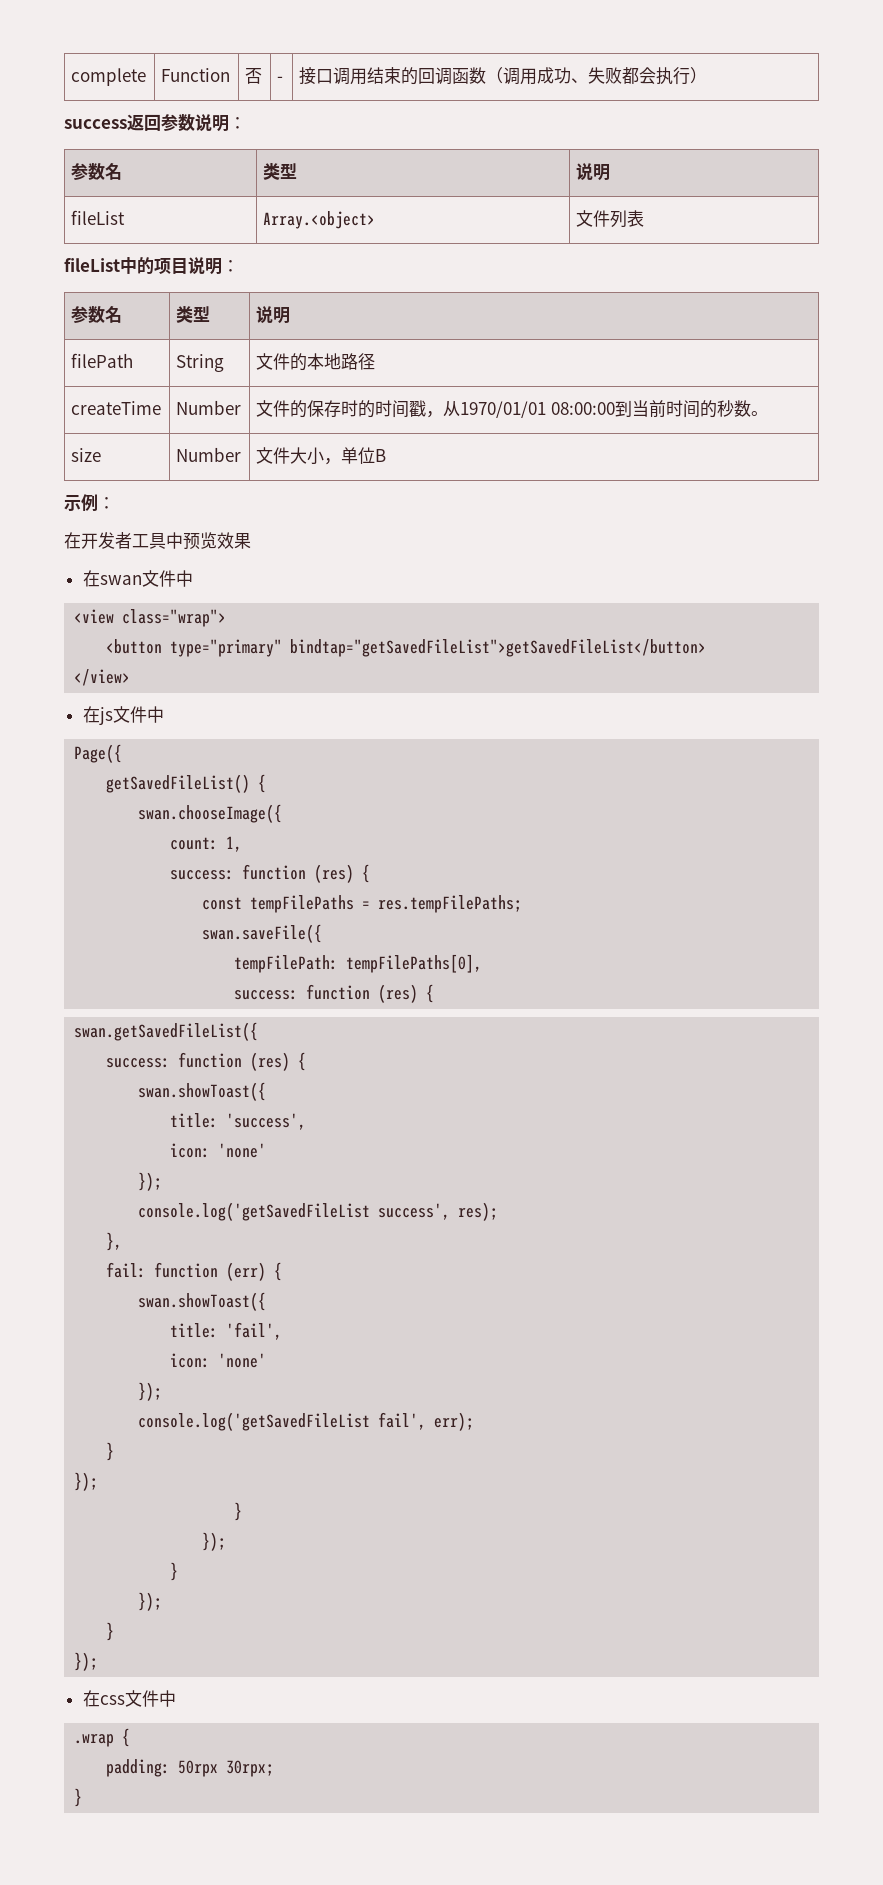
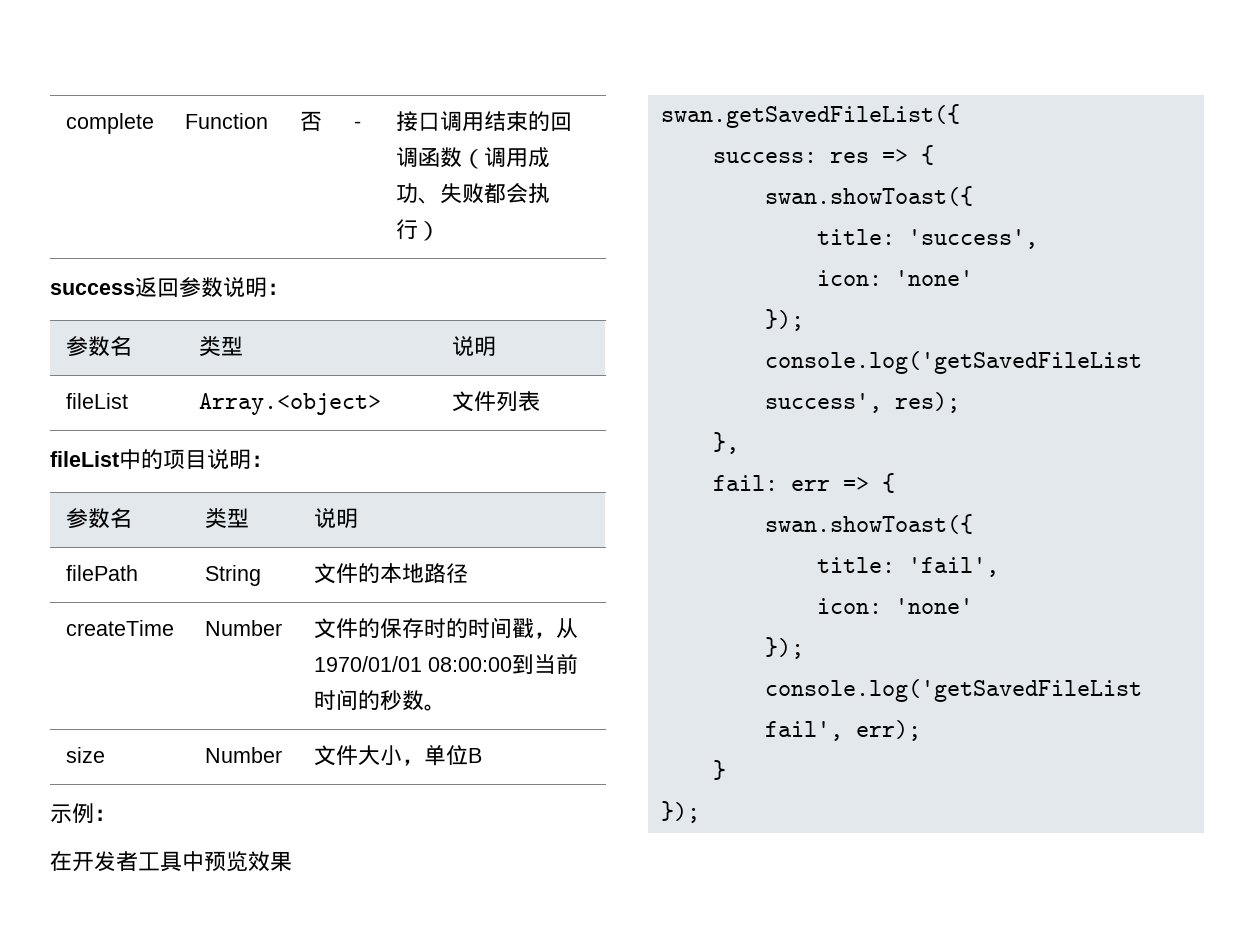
[82,570,193,587] [74,609,227,627] [106,639,707,657] [74,669,131,686] [82,706,164,725] [74,744,123,763] [106,774,267,793] [138,804,283,823] [170,836,243,852] [170,864,371,883] [202,895,523,913] [202,924,323,943] [234,954,483,973] [234,984,435,1003] // 在swan文件中 // <view class="wrap"> // <button type="primary" bindtap="getSavedFileList">getSavedFileList</button> // </view> // 在js文件中 // Page({ // getSavedFileList() { // swan.chooseImage({ // count: 1, // success: function (res) { // const tempFilePaths = res.tempFilePaths; // swan.saveFile({ // tempFilePath: tempFilePaths[0], // success: function (res) { -> (292, 861) none
[178,1052,291,1071] function (res) -> [829,149,908,163] res =>
[154,1262,267,1281] function (err) -> [790,477,869,491] err =>
[234,1502,243,1521] [202,1532,227,1551] [170,1562,179,1581] [138,1592,163,1611] [106,1622,115,1641] [74,1652,99,1671] [82,1690,176,1707] [74,1728,131,1747] [106,1759,275,1777] [74,1788,83,1807] // } // }); // } // }); // } // }); // 在css文件中 // .wrap { // padding: 50rpx 30rpx; // } -> (700, 812) none

